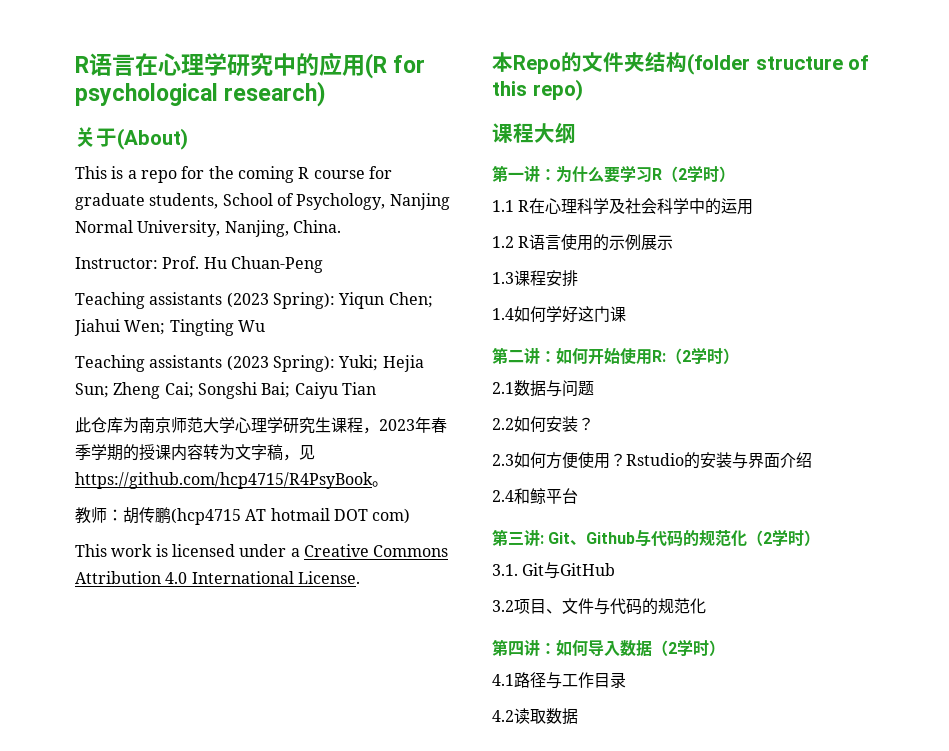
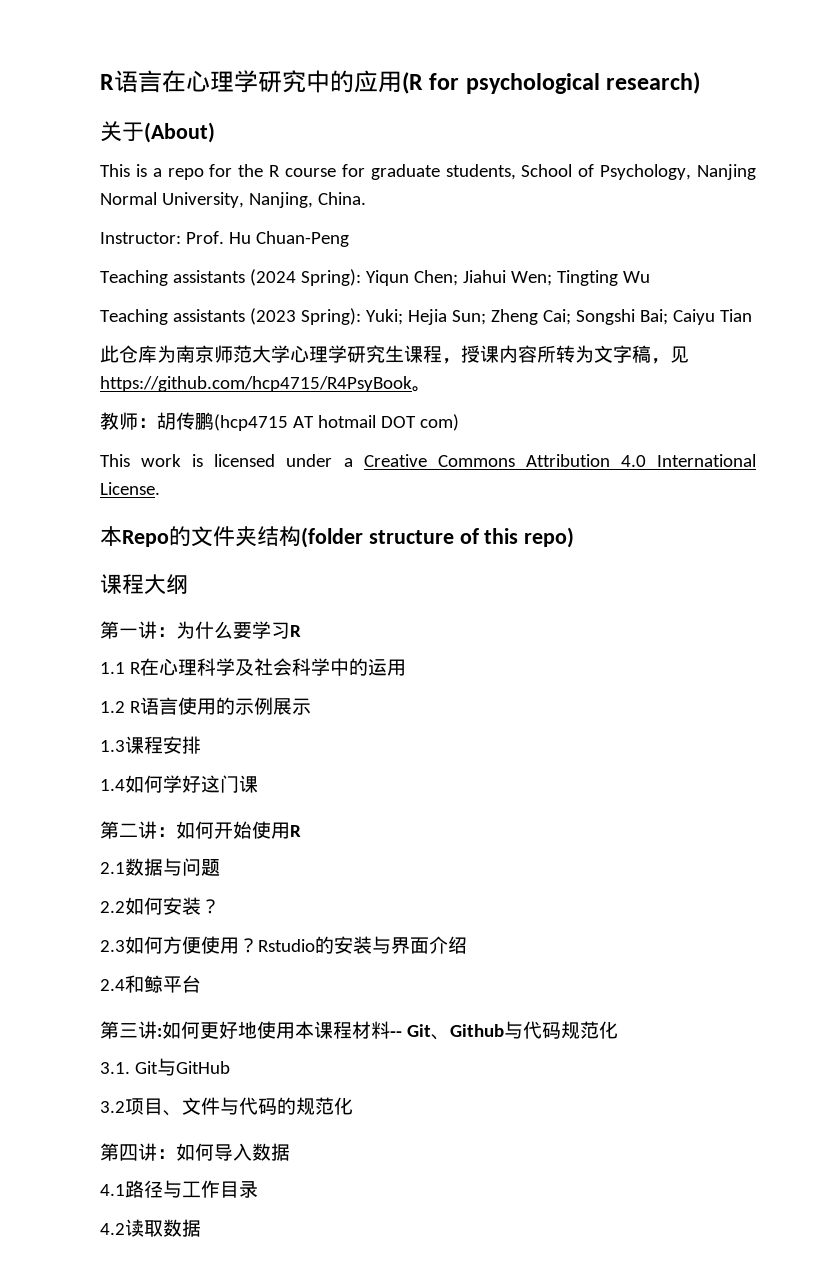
[237,166,294,183] coming -> (264, 170) none
[226,292,269,308] (2023 -> [249,269,296,286] (2024
[379,417,447,433] [75,444,139,461] 2023年春季学期的 -> (461, 361) none
(203, 452) none -> [537,345,556,363] 所
[662,165,735,182] （2学时） -> (301, 631) none
[652,347,739,364] R:（2学时） -> [290,825,301,837] R
(544, 539) none -> [162,1021,402,1039] 如何更好地使用本课程材料--
[683,529,821,547] 的规范化（2学时） -> [560,1021,618,1039] 规范化
[652,639,725,656] （2学时） -> (290, 1152) none

